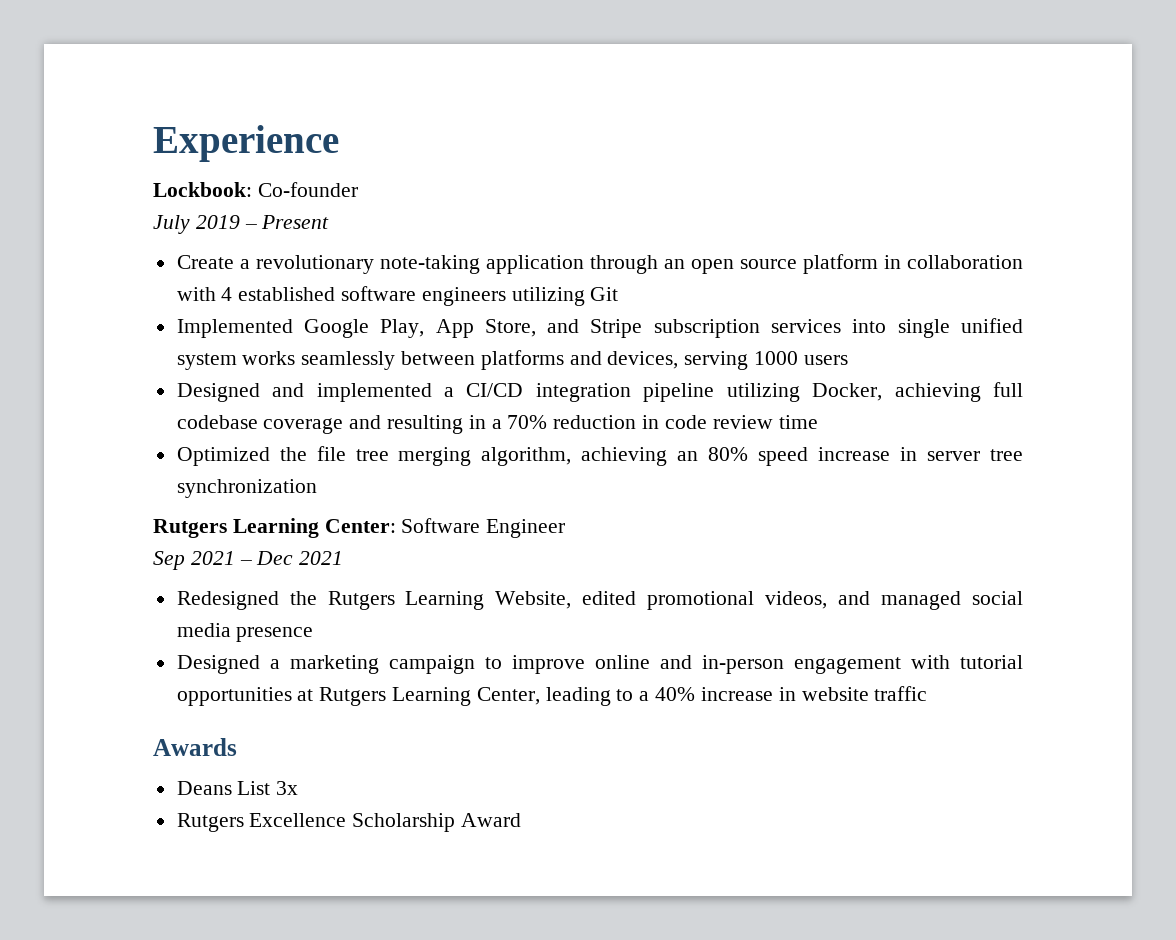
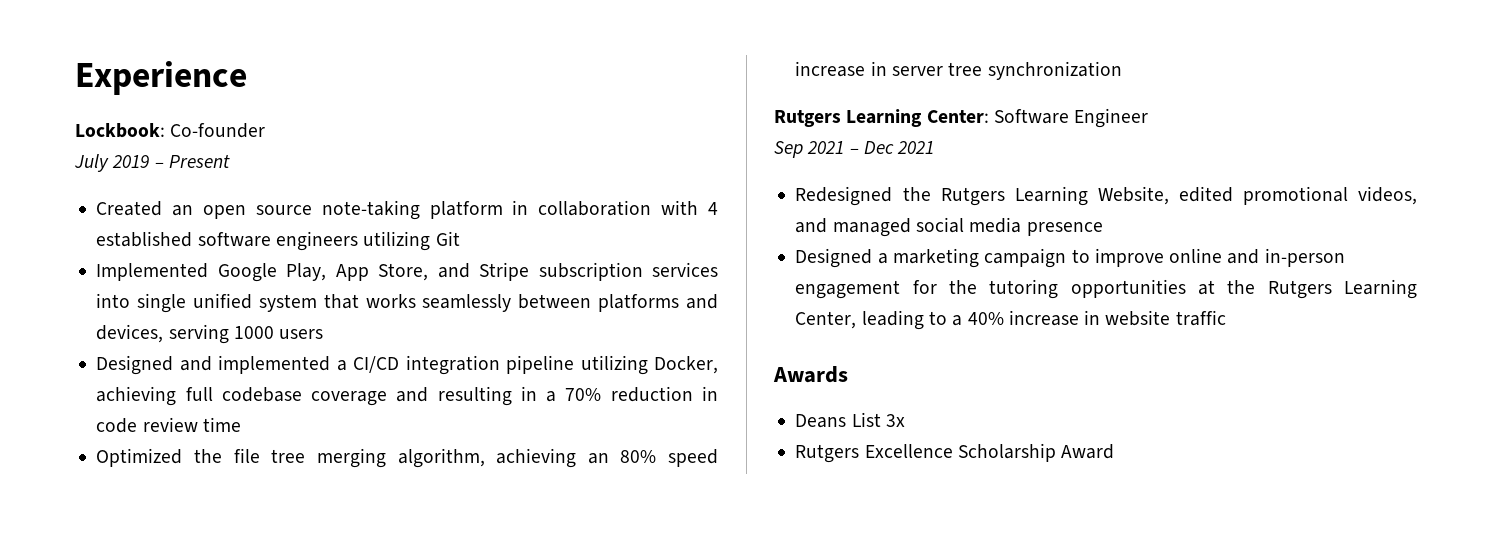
[176,255,658,274] Create a revolutionary note-taking application through -> [96,201,163,216] Created
(797, 264) none -> [321,200,420,220] note-taking
(237, 361) none -> [323,294,359,309] that
[910,655,1023,669] with tutorial -> [912,279,1059,299] for the tutoring
(314, 695) none -> [1227,280,1256,294] the

